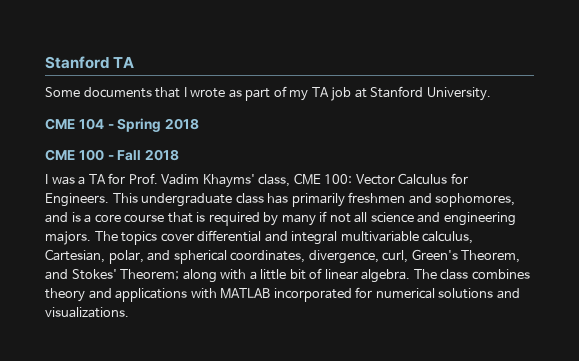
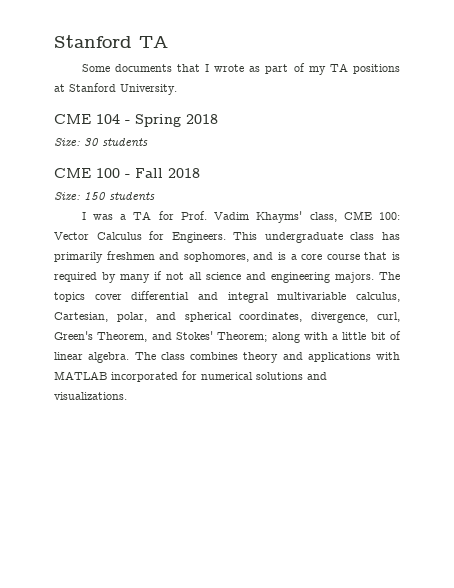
[331,87,352,101] job -> [353,64,400,74] positions
(200, 124) none -> [54,138,148,147] // Size: 30 students
(180, 155) none -> [54,192,155,201] // Size: 150 students

